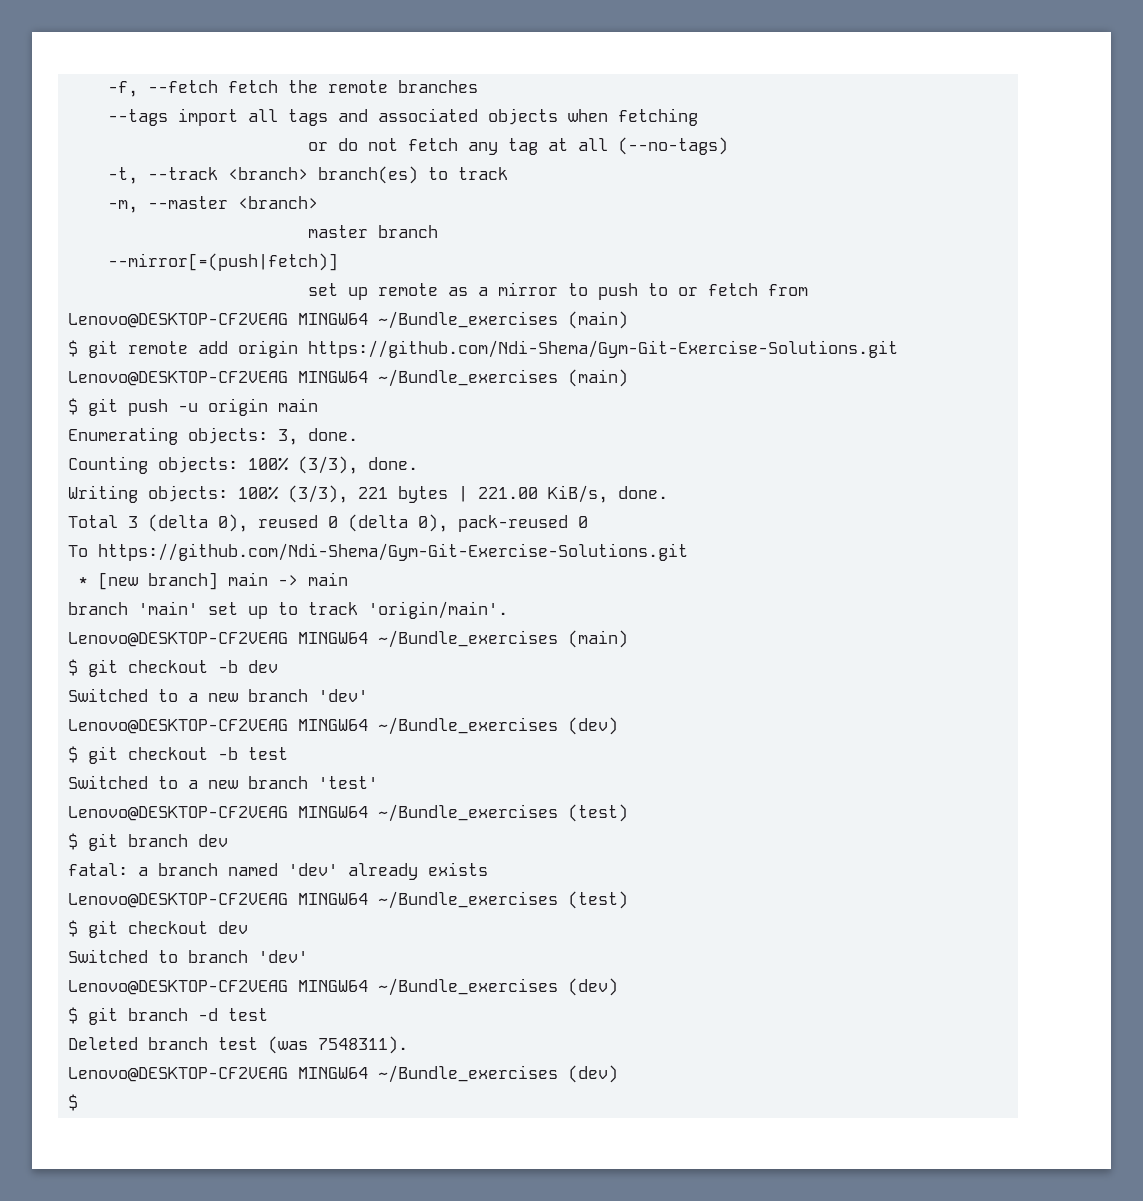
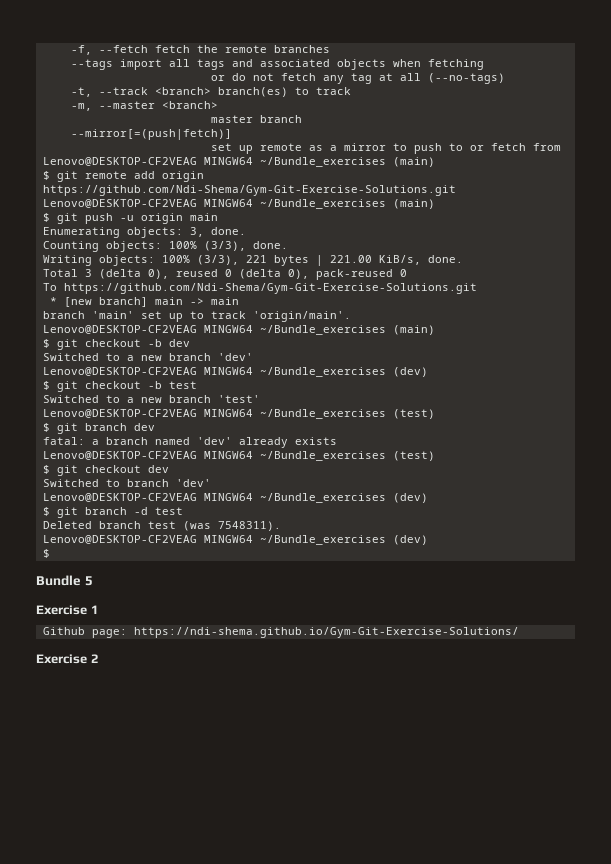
(79, 1102) none -> [36,575,93,586] [36,605,99,615] [42,627,519,638] [36,654,99,664] // Bundle 5 // Exercise 1 // Github page: https://ndi-shema.github.io/Gym-Git-Exercise-Solutions/ // Exercise 2

